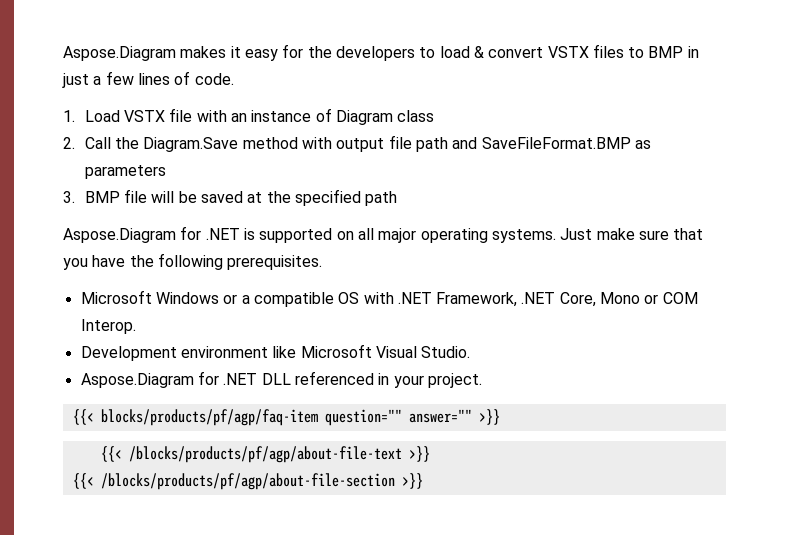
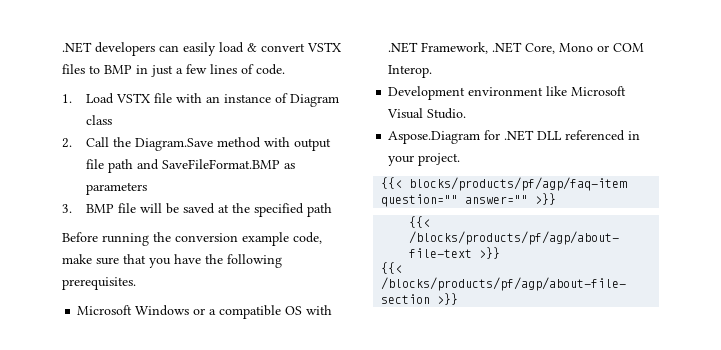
[63,44,436,61] Aspose.Diagram makes it easy for the developers to -> [62,42,216,56] .NET developers can easily
[63,226,593,243] Aspose.Diagram for .NET is supported on all major operating systems. Just -> [62,232,322,246] Before running the conversion example code,

